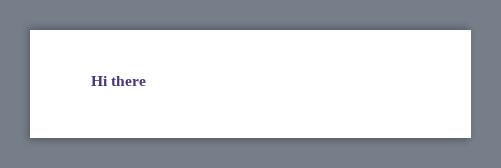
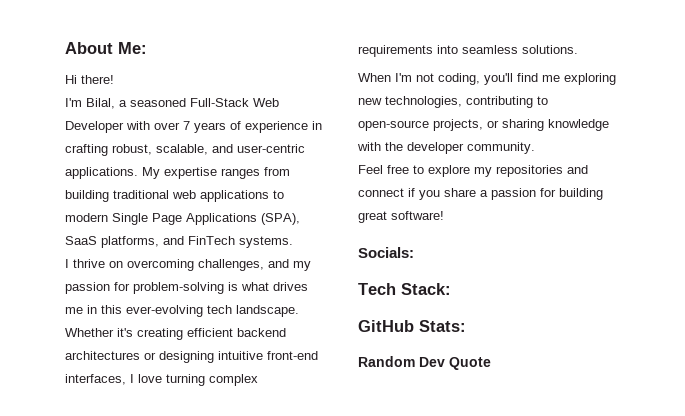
[91,76,147,86] Hi there -> [65,42,147,54] [65,75,114,84] [65,98,279,109] [65,121,322,133] [65,144,305,156] [65,167,290,179] [65,190,284,202] [65,213,300,225] [65,236,293,248] [65,259,311,271] [65,282,308,294] [65,305,299,317] [65,328,286,340] [65,351,318,363] [65,374,258,386] [358,45,578,57] [358,73,616,85] [358,96,548,108] [358,119,609,131] [357,142,535,154] [358,165,588,177] [358,188,603,200] [358,211,444,223] [358,247,414,258] [358,283,451,295] [358,320,466,332] [358,356,491,370] About Me: // Hi there! // I'm Bilal, a seasoned Full-Stack Web Developer with over 7 years of experience in crafting robust, scalable, and user-centric applications. My expertise ranges from building traditional web applications to modern Single Page Applications (SPA), SaaS platforms, and FinTech systems. // I thrive on overcoming challenges, and my passion for problem-solving is what drives me in this ever-evolving tech landscape. Whether it's creating efficient backend architectures or designing intuitive front-end interfaces, I love turning complex requirements into seamless solutions. // When I'm not coding, you'll find me exploring new technologies, contributing to open-source projects, or sharing knowledge with the developer community. // Feel free to explore my repositories and connect if you share a passion for building great software! // Socials: // Tech Stack: // GitHub Stats: // Random Dev Quote

